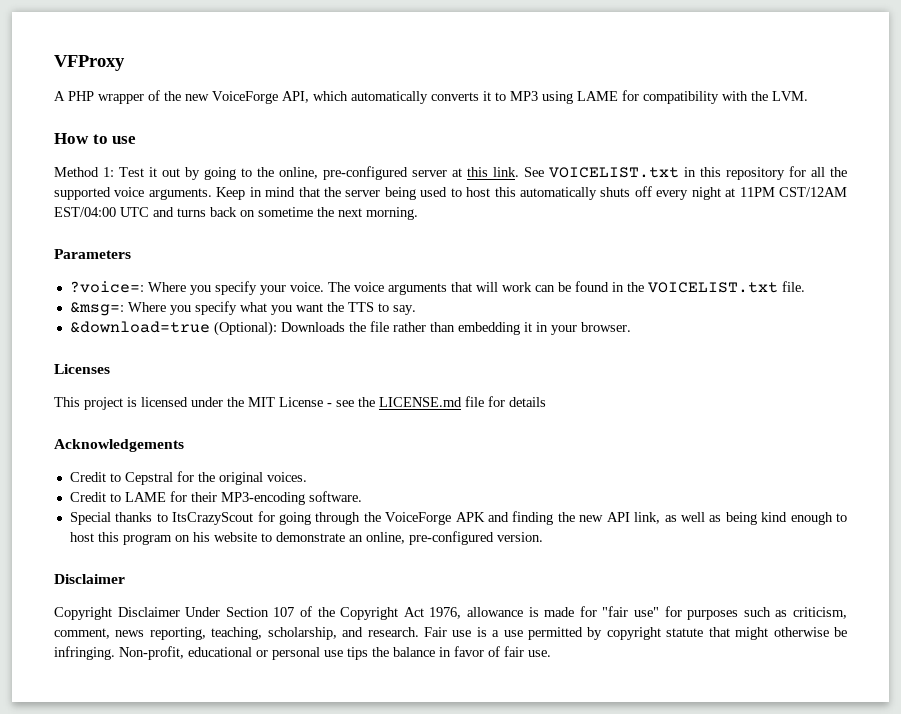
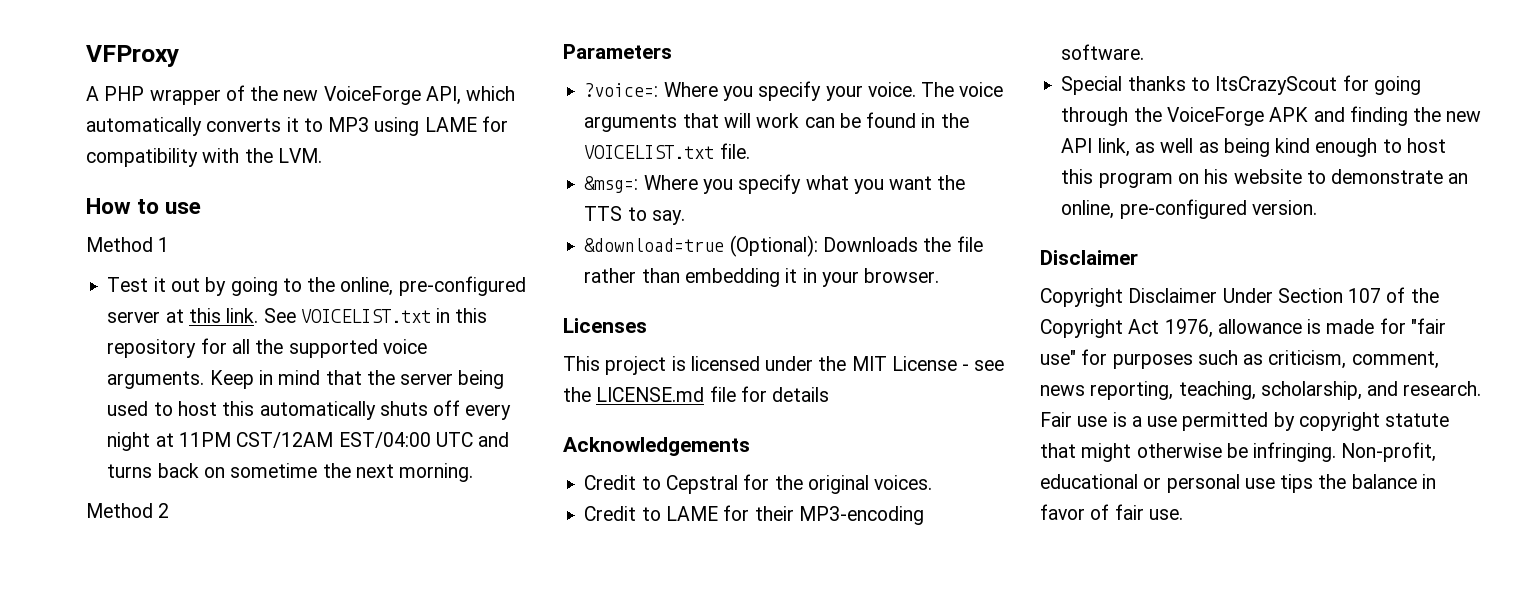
[103,167,114,177] 1: -> [158,237,170,252] 1 //
(418, 213) none -> [86,503,170,518] // Method 2

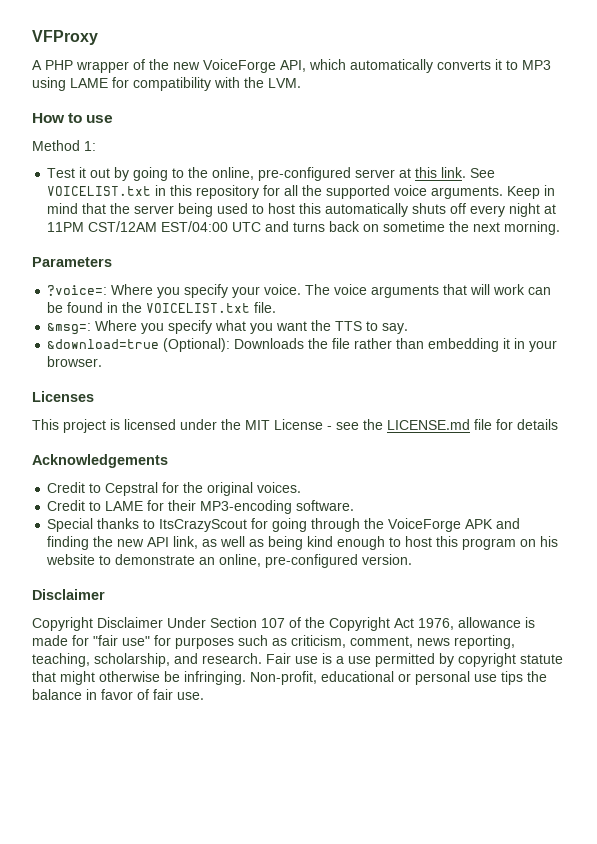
[158,237,170,252] 1 -> [84,141,96,151] 1:
[86,503,170,518] // Method 2 -> (561, 228) none

